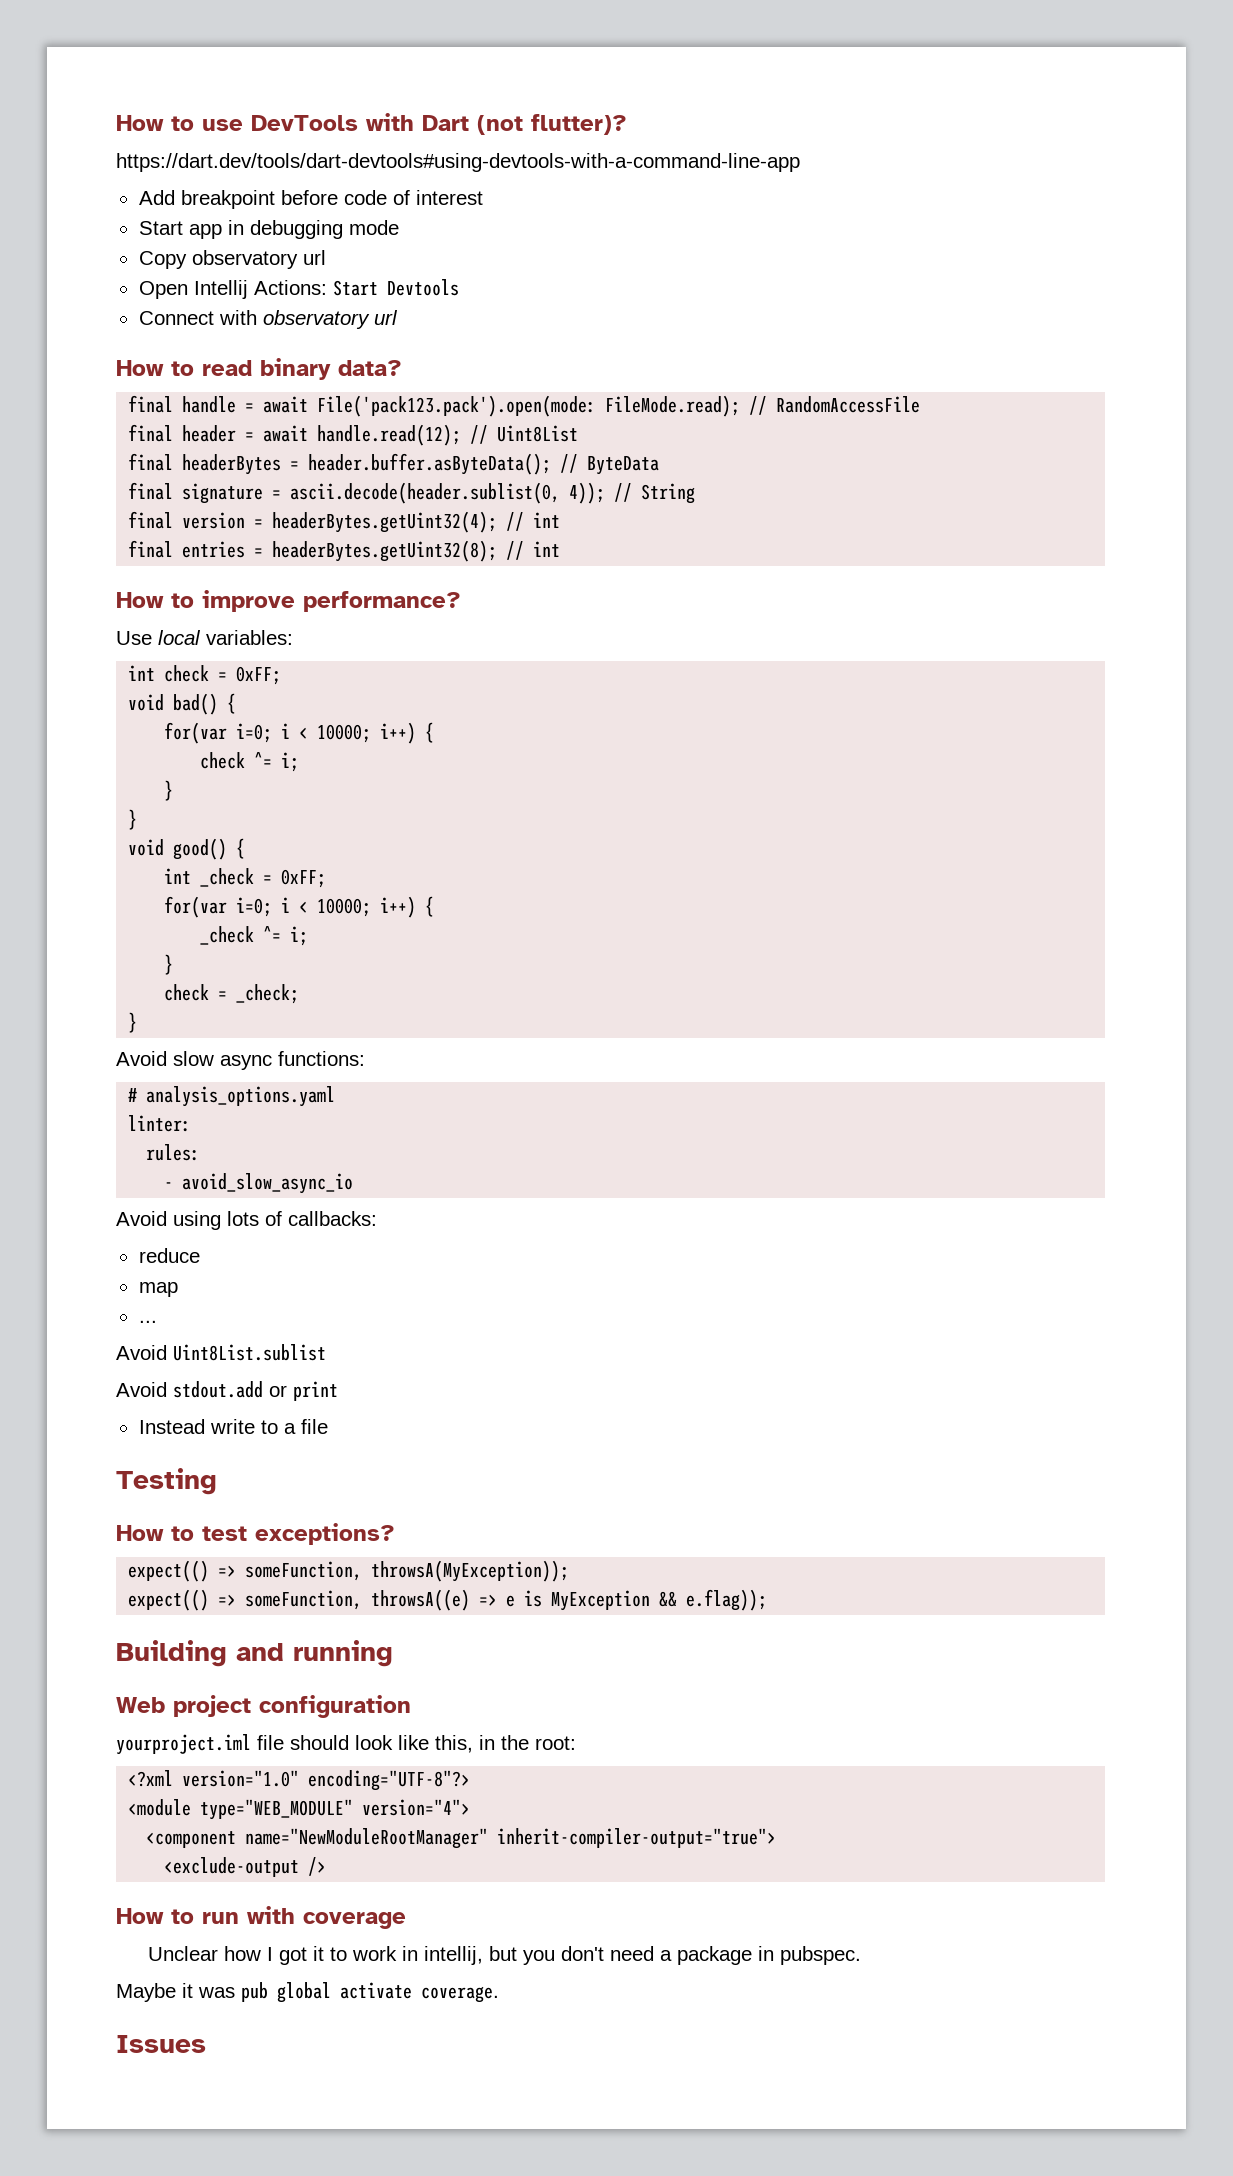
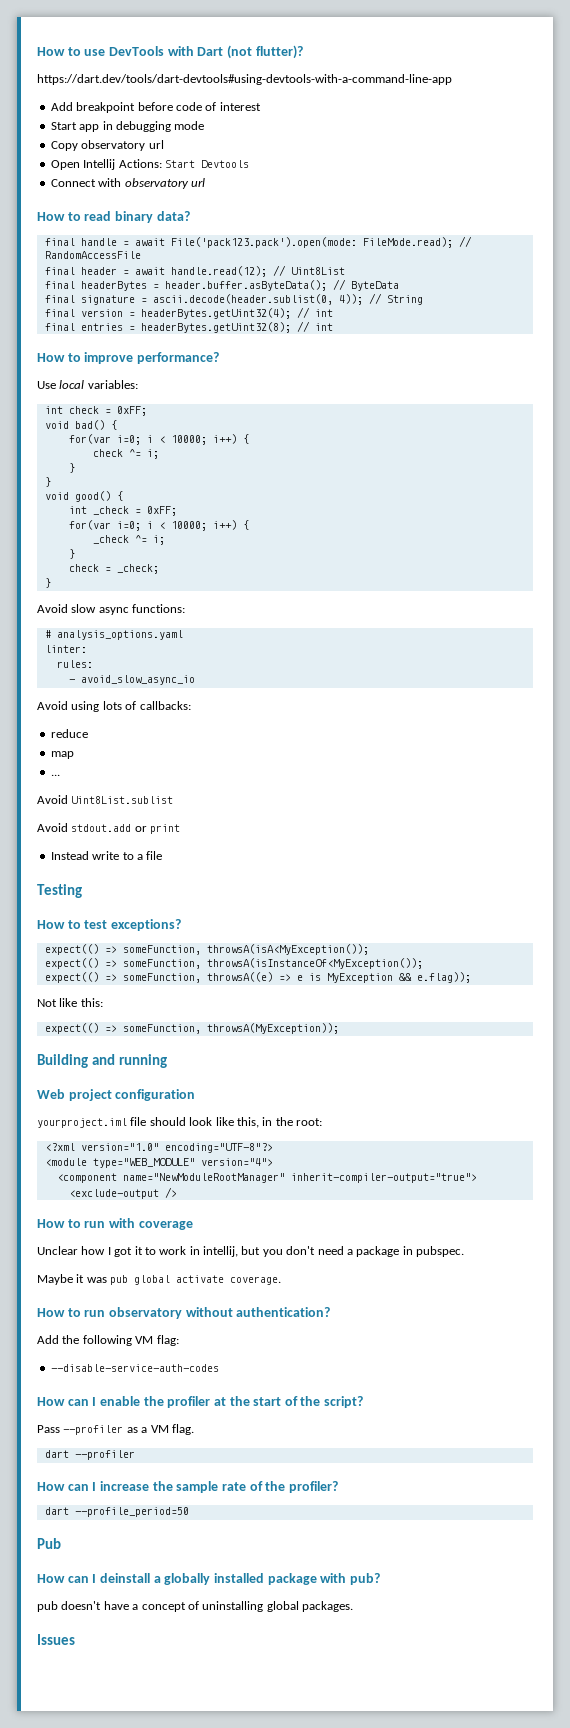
[371,1560,570,1582] throwsA(MyException)); -> [206,944,369,955] [44,958,423,969] throwsA(isA<MyException()); // expect(() => someFunction, throwsA(isInstanceOf<MyException());
(768, 1600) none -> [37,998,103,1007] [44,1023,339,1034] // Not like this: // expect(() => someFunction, throwsA(MyException));
(499, 1994) none -> [37,1307,331,1319] [37,1335,179,1346] [50,1364,219,1372] [37,1396,364,1408] [37,1424,194,1435] [44,1450,135,1460] [37,1481,338,1493] [44,1507,189,1517] [37,1538,61,1549] [37,1573,380,1585] [37,1601,353,1612] // How to run observatory without authentication? // Add the following VM flag: // --disable-service-auth-codes // How can I enable the profiler at the start of the script? // Pass --profiler as a VM flag. // dart --profiler // How can I increase the sample rate of the profiler? // dart --profile_period=50 // Pub // How can I deinstall a globally installed package with pub? // pub doesn't have a concept of uninstalling global packages.

